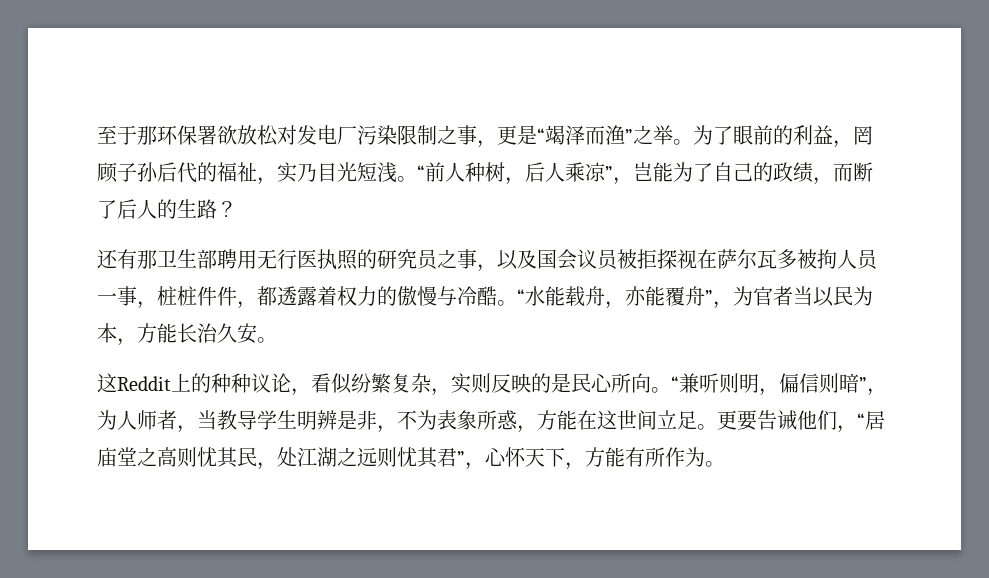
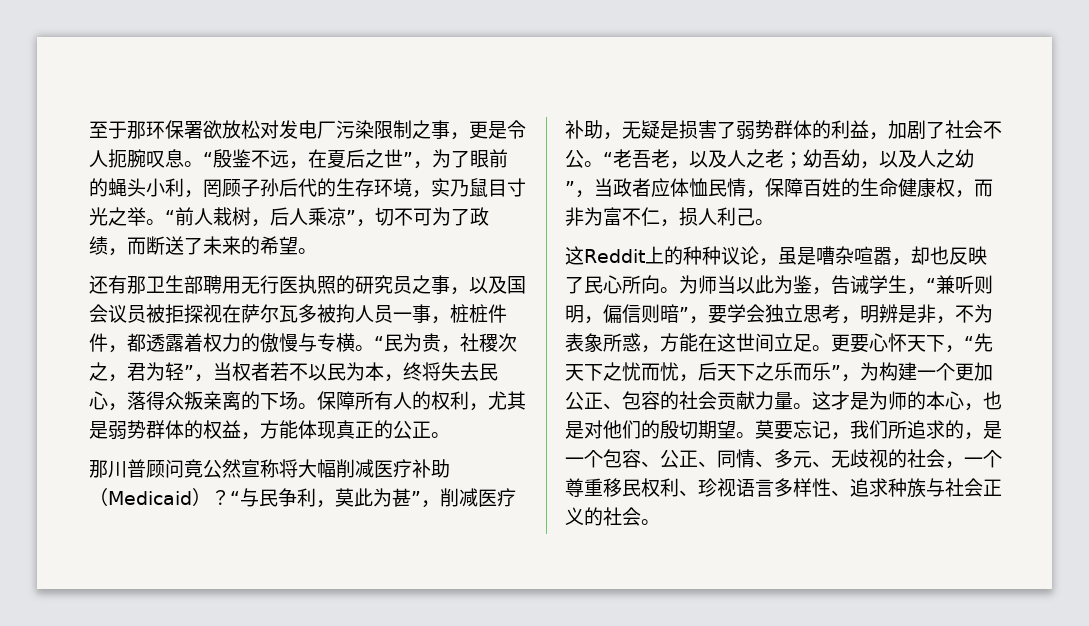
[537,125,693,145] “竭泽而渔”之举。 -> [507,120,526,139] [89,149,432,169] 令人扼腕叹息。“殷鉴不远，在夏后之世”，
[793,125,833,145] 利益 -> [108,178,184,197] 蝇头小利
[217,162,397,185] 福祉，实乃目光短浅 -> [336,178,526,198] [89,207,146,226] 生存环境，实乃鼠目寸光之举
[465,162,485,182] 种 -> [213,207,232,226] 栽
[633,162,873,185] [97,199,237,219] 岂能为了自己的政绩，而断了后人的生路？ -> [375,207,489,226] [89,236,317,256] 切不可为了政绩，而断送了未来的希望。
[457,286,873,309] [97,323,257,346] 冷酷。“水能载舟，亦能覆舟”，为官者当以民为本，方能长治久安 -> [317,333,517,353] [89,362,498,382] [89,391,526,411] [89,420,450,440] [89,459,450,478] [89,488,516,508] [565,120,1002,140] [565,149,974,169] [565,178,993,198] [565,207,755,227] 专横。“民为贵，社稷次之，君为轻”，当权者若不以民为本，终将失去民心，落得众叛亲离的下场。保障所有人的权利，尤其是弱势群体的权益，方能体现真正的公正。 // 那川普顾问竟公然宣称将大幅削减医疗补助（Medicaid）？“与民争利，莫此为甚”，削减医疗补助，无疑是损害了弱势群体的利益，加剧了社会不公。“老吾老，以及人之老；幼吾幼，以及人之幼”，当政者应体恤民情，保障百姓的生命健康权，而非为富不仁，损人利己
[311,373,671,396] 看似纷繁复杂，实则反映的是民心所向。 -> [777,246,987,266] [565,275,926,295] 虽是嘈杂喧嚣，却也反映了民心所向。为师当以此为鉴，告诫学生，
[97,410,297,433] 为人师者，当教导学生 -> [708,304,860,324] 要学会独立思考，
[757,410,885,433] [97,447,705,470] 告诫他们，“居庙堂之高则忧其民，处江湖之远则忧其君”，心怀天下，方能有所作为 -> [869,333,993,353] [565,362,993,382] [565,391,1002,411] [565,420,1002,440] [565,449,1002,469] [565,478,1002,498] [565,507,641,526] 心怀天下，“先天下之忧而忧，后天下之乐而乐”，为构建一个更加公正、包容的社会贡献力量。这才是为师的本心，也是对他们的殷切期望。莫要忘记，我们所追求的，是一个包容、公正、同情、多元、无歧视的社会，一个尊重移民权利、珍视语言多样性、追求种族与社会正义的社会

